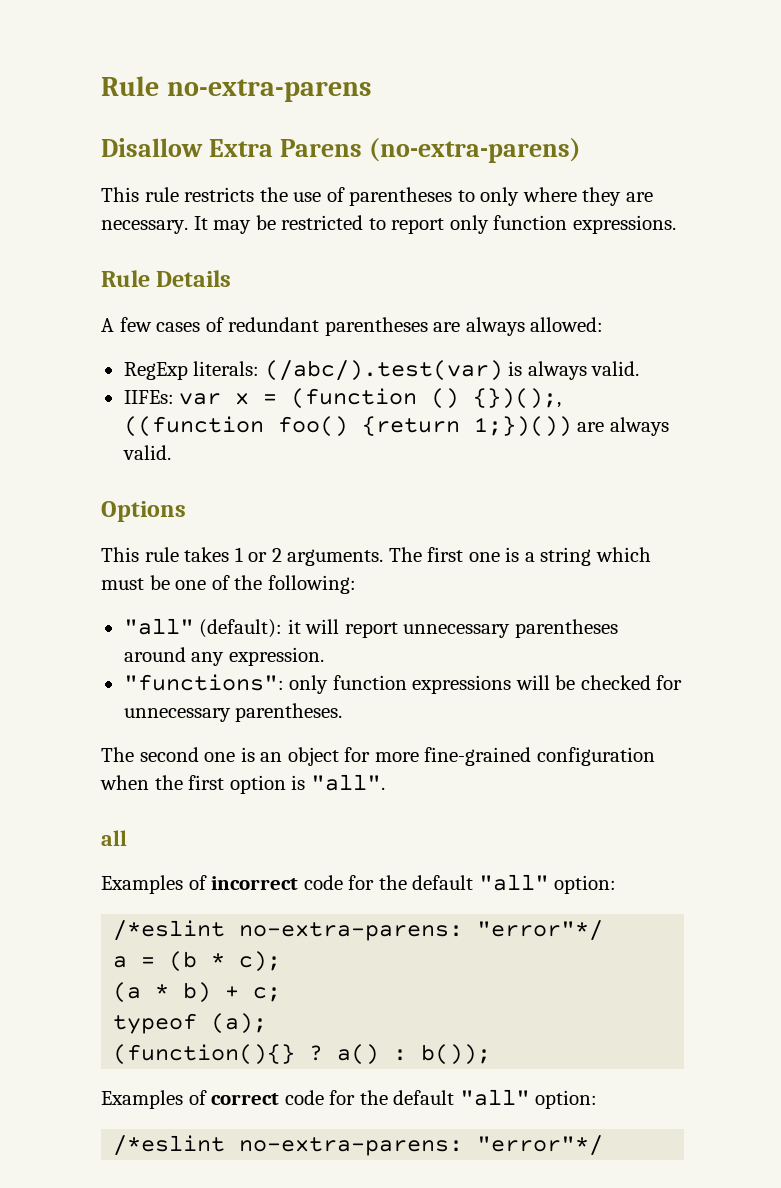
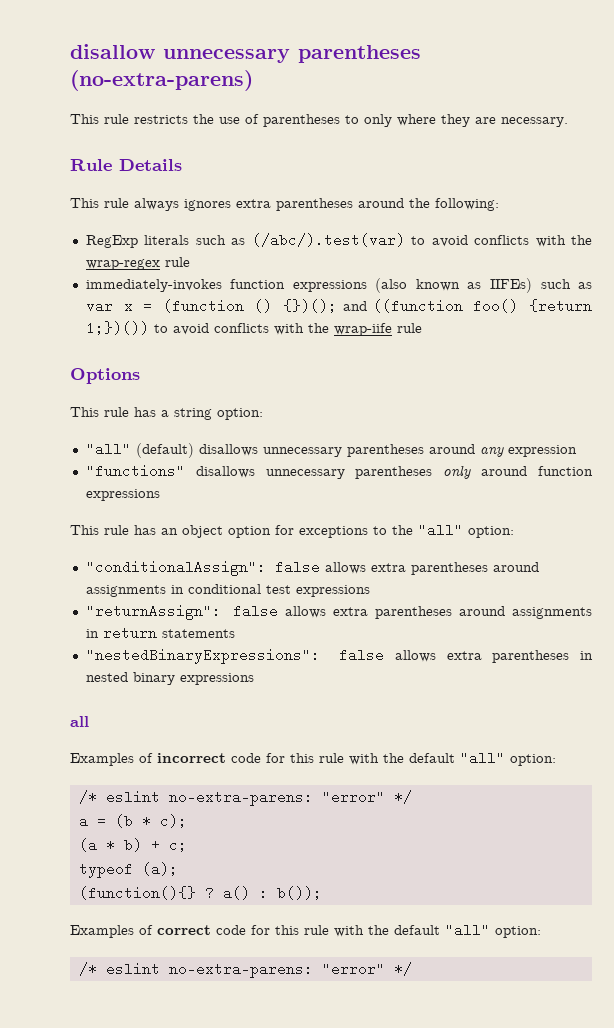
[101,76,371,102] [101,138,363,157] Rule no-extra-parens // Disallow Extra Parens -> [70,44,421,63] disallow unnecessary parentheses
[193,215,676,234] [101,270,232,287] [101,317,604,336] [123,360,640,381] [123,390,174,404] It may be restricted to report only function expressions. // Rule Details // A few cases of redundant parentheses are always allowed: // RegExp literals: (/abc/).test(var) is always valid. // IIFEs: -> [70,159,182,171] [70,198,499,211] [85,233,592,248] [85,257,190,270] [85,278,593,293] // Rule Details // This rule always ignores extra parentheses around the following: // RegExp literals such as (/abc/).test(var) to avoid conflicts with the wrap-regex rule // immediately-invokes function expressions (also known as IIFEs) such as
[473,388,562,409] {})();, -> [282,299,367,313] {})(); and
[577,417,669,436] [122,445,171,460] [101,501,186,522] [101,547,651,566] [101,575,356,594] [123,618,618,638] [123,647,324,666] [123,674,683,694] [123,703,343,722] [101,747,655,766] [100,774,385,794] are always valid. // Options // This rule takes 1 or 2 arguments. The first one is a string which must be one of the following: // "all" (default): it will report unnecessary parentheses around any expression. // "functions": only function expressions will be checked for unnecessary parentheses. // The second one is an object for more fine-grained configuration when the first option is "all". -> [153,323,422,336] [70,368,140,384] [70,407,263,420] [85,442,577,458] [85,464,594,479] [85,489,160,501] [70,523,514,538] [85,560,539,576] [85,584,370,597] [85,604,592,620] [85,626,235,640] [85,648,593,664] [85,672,254,685] to avoid conflicts with the wrap-iife rule // Options // This rule has a string option: // "all" (default) disallows unnecessary parentheses around any expression // "functions" disallows unnecessary parentheses only around function expressions // This rule has an object option for exceptions to the "all" option: // "conditionalAssign": false allows extra parentheses around assignments in conditional test expressions // "returnAssign": false allows extra parentheses around assignments in return statements // "nestedBinaryExpressions": false allows extra parentheses in nested binary expressions
[378,874,617,894] [113,920,604,941] the default "all" option: // /*eslint no-extra-parens: "error"*/ -> [290,751,556,766] [78,790,412,806] this rule with the default "all" option: // /* eslint no-extra-parens: "error" */
[359,1089,598,1109] [113,1135,604,1156] the default "all" option: // /*eslint no-extra-parens: "error"*/ -> [275,923,541,938] [78,962,412,978] this rule with the default "all" option: // /* eslint no-extra-parens: "error" */

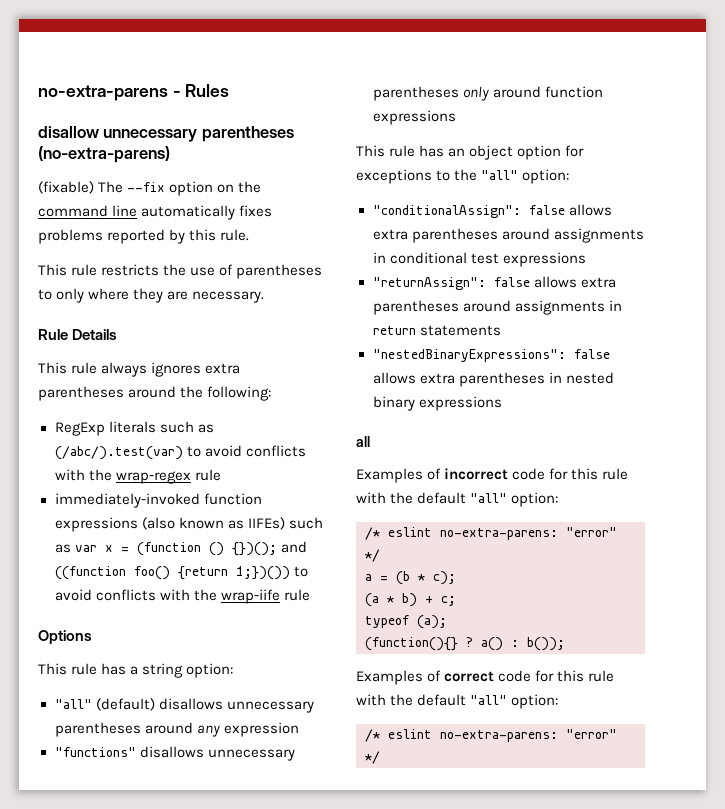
(70, 51) none -> [38,84,230,101] no-extra-parens - Rules //
(253, 80) none -> [38,181,262,196] [38,205,273,220] [38,229,250,244] // (fixable) The --fix option on the command line automatically fixes problems reported by this rule.
[85,279,222,292] immediately-invokes -> [54,493,200,508] immediately-invoked

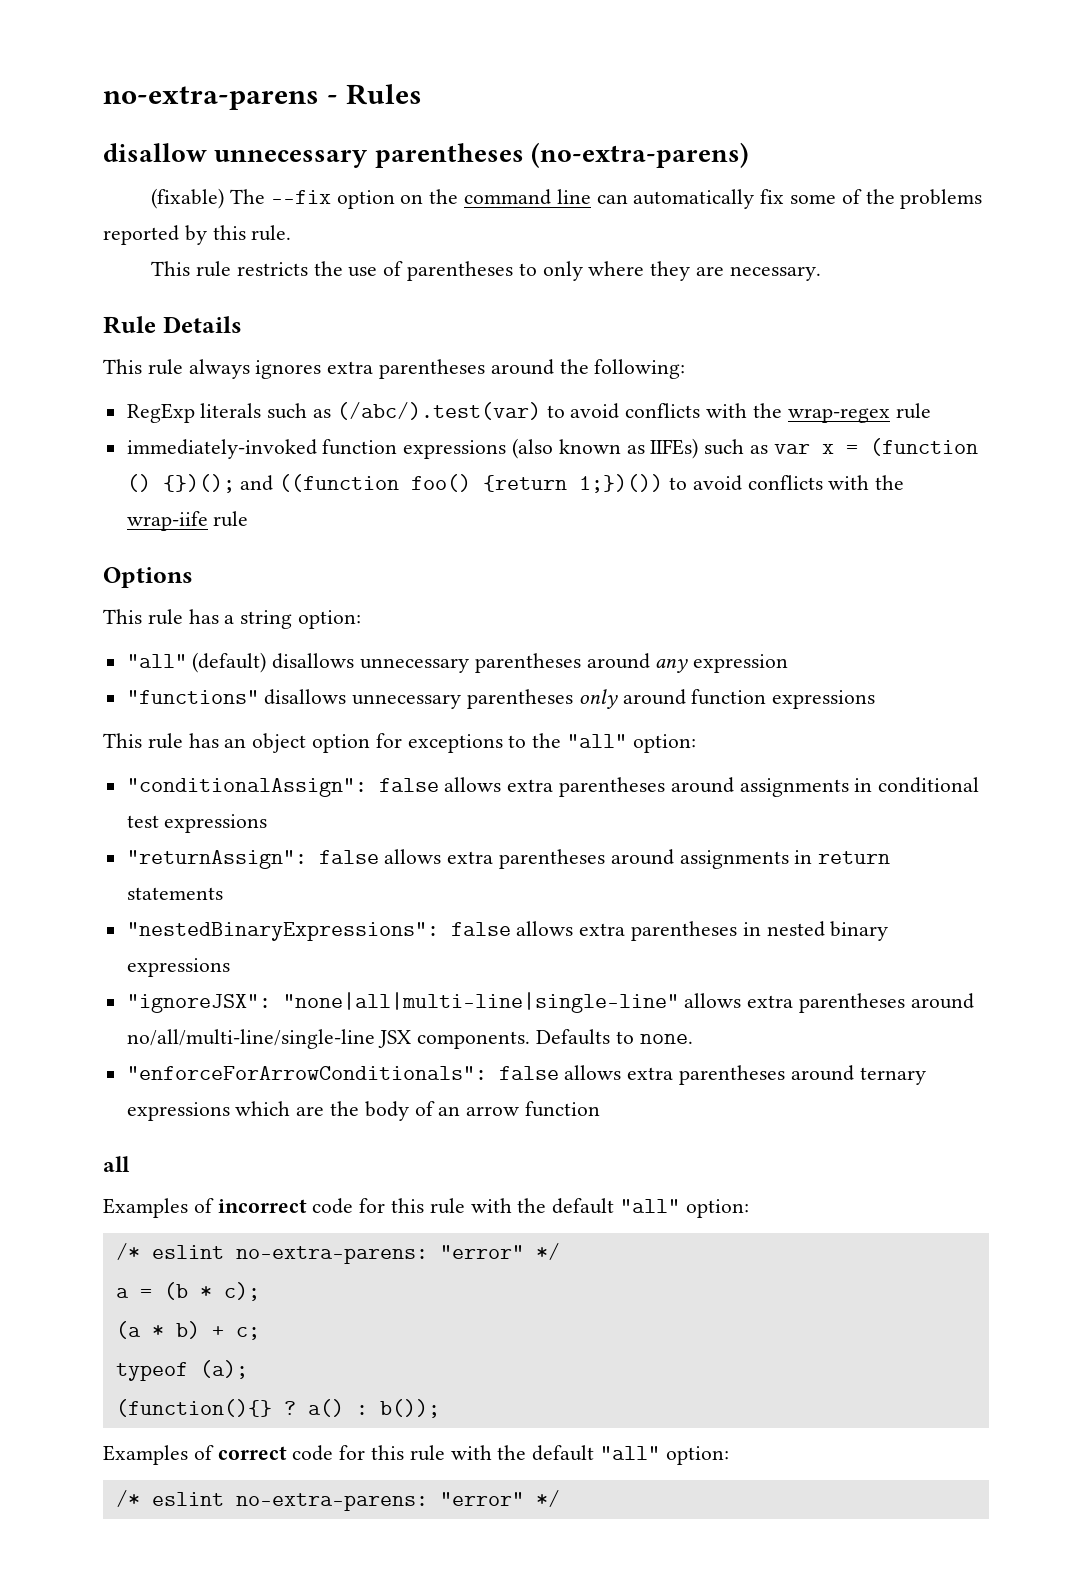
[141,205,273,220] automatically fixes -> [596,189,895,209] can automatically fix some of the
(502, 403) none -> [126,992,974,1013] [126,1029,693,1049] [126,1065,926,1085] [126,1101,601,1121] // "ignoreJSX": "none|all|multi-line|single-line" allows extra parentheses around no/all/multi-line/single-line JSX components. Defaults to none. // "enforceForArrowConditionals": false allows extra parentheses around ternary expressions which are the body of an arrow function

